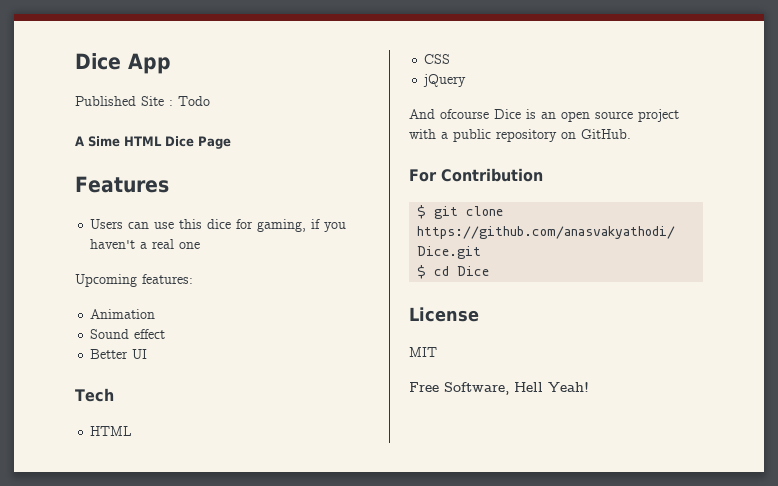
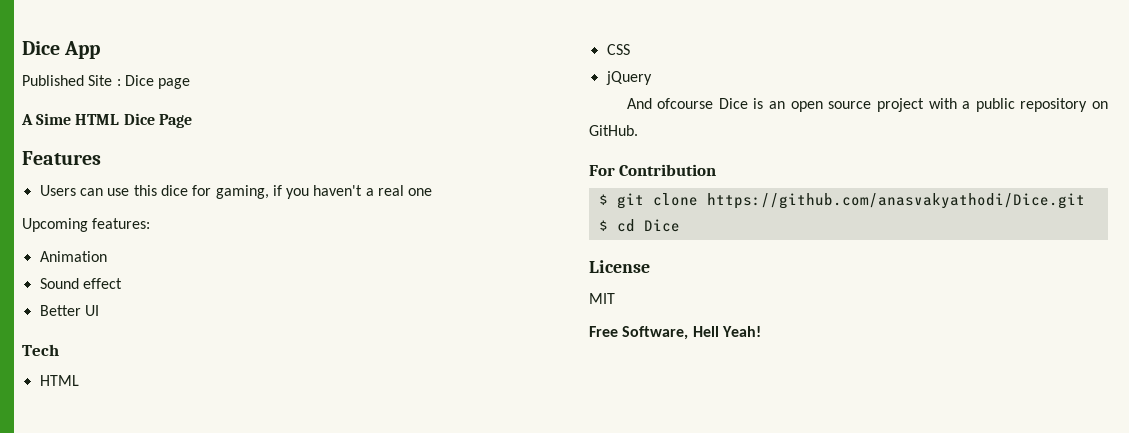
[178,96,210,106] Todo -> [124,75,191,89] Dice page

